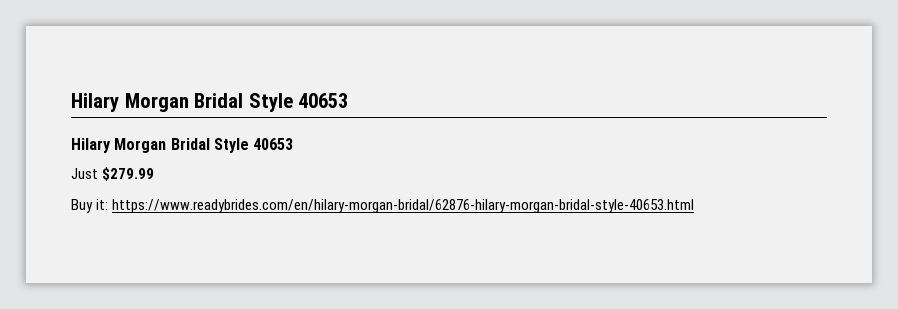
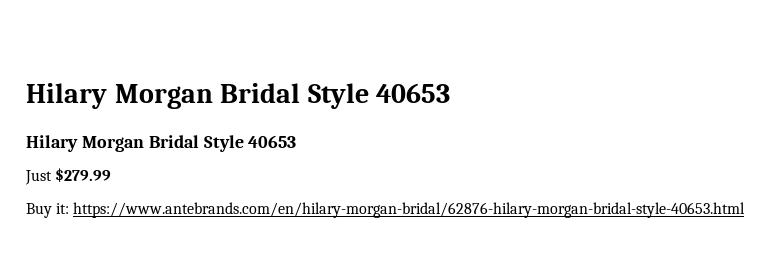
[112,199,695,213] https://www.readybrides.com/en/hilary-morgan-bridal/62876-hilary-morgan-bridal-style-40653.html -> [73,202,746,218] https://www.antebrands.com/en/hilary-morgan-bridal/62876-hilary-morgan-bridal-style-40653.html

